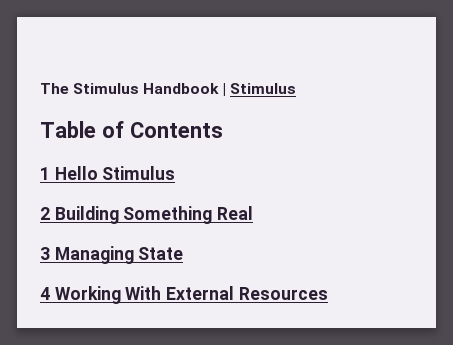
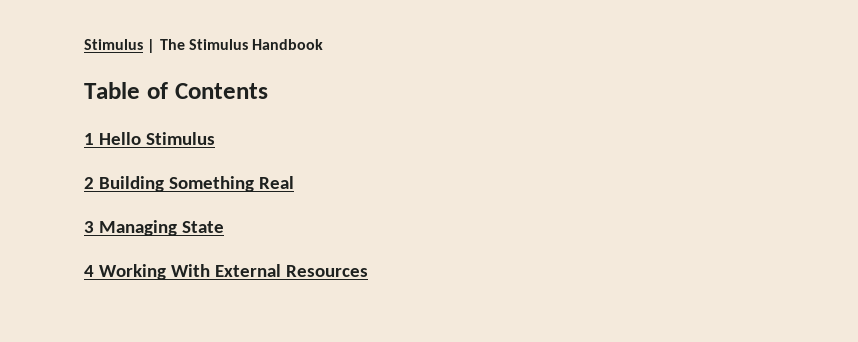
(40, 88) none -> [84,39,156,53] Stimulus |
[222,83,296,96] | Stimulus -> (324, 44) none

